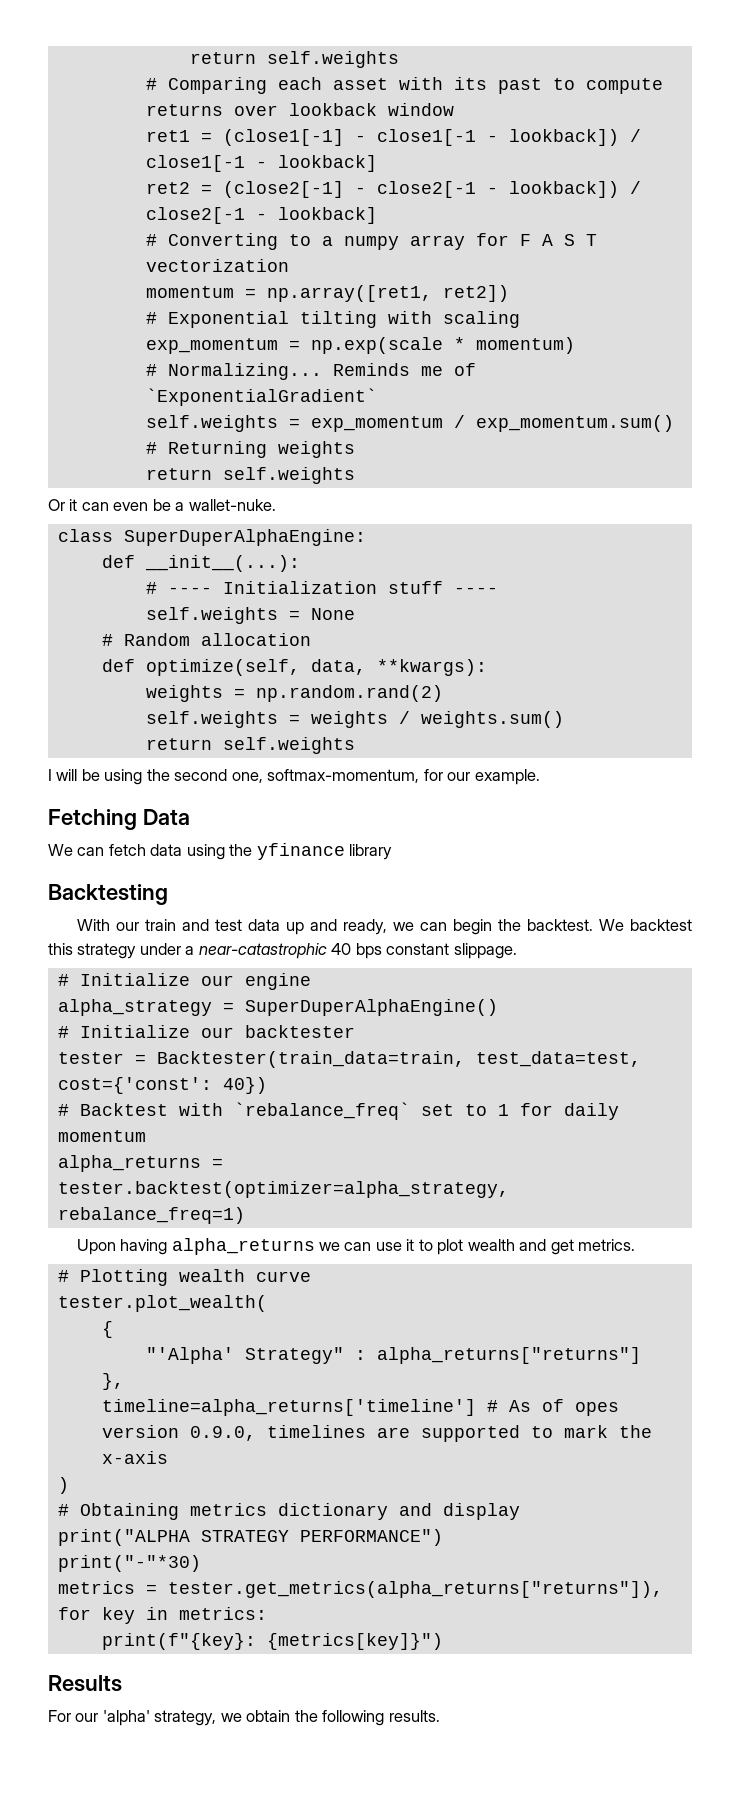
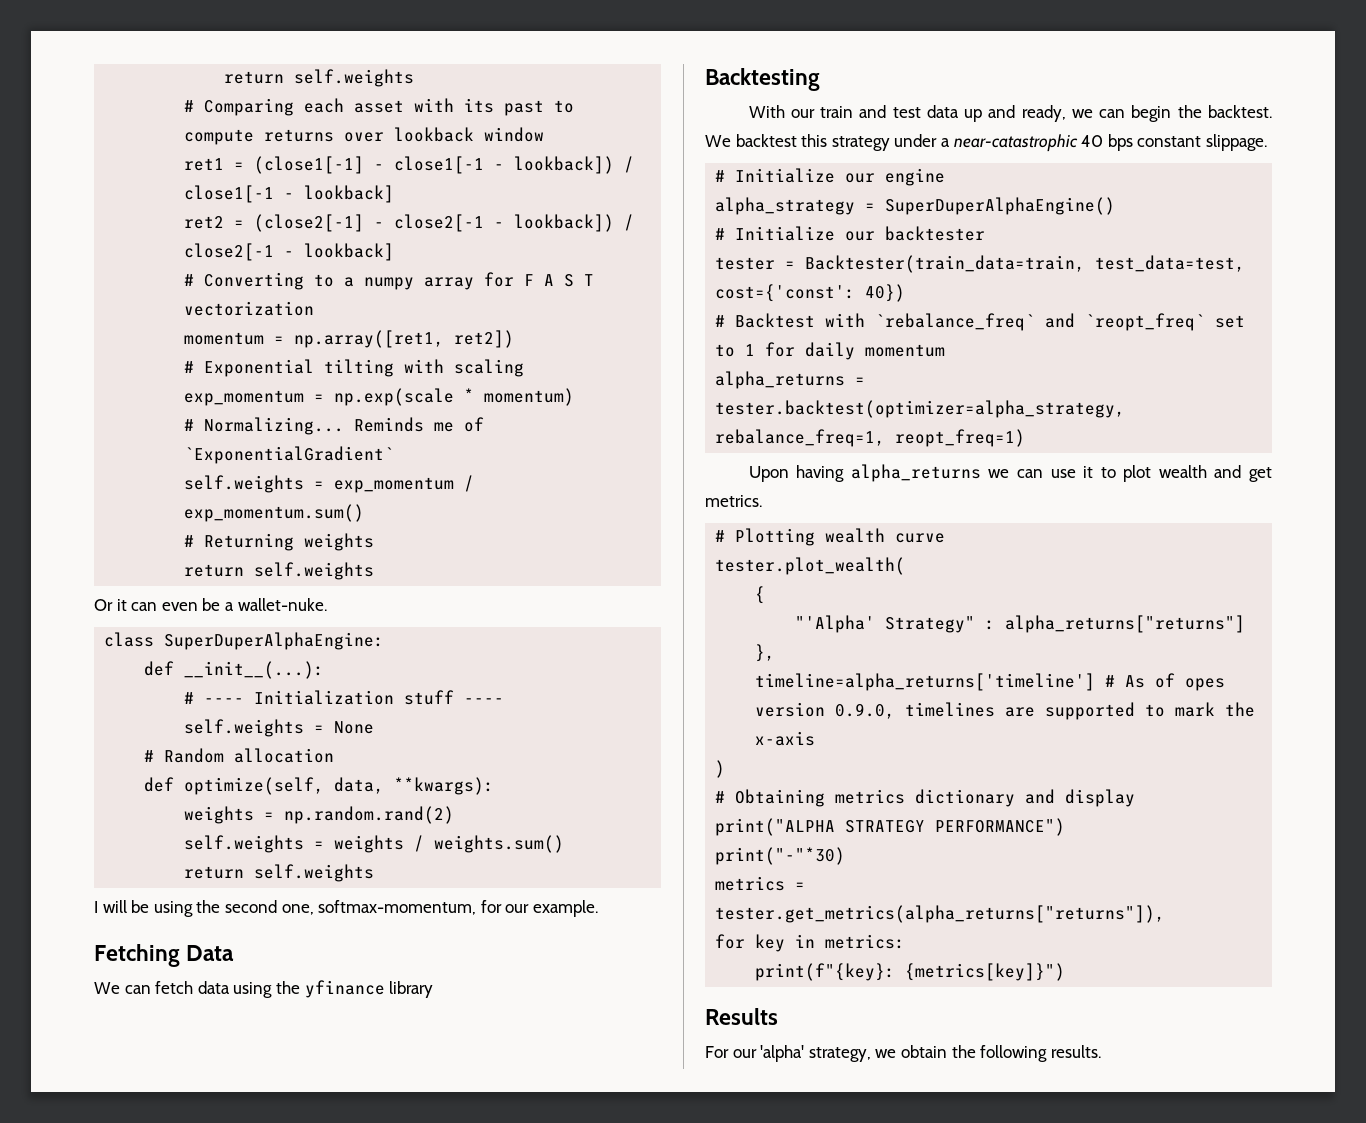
(410, 1111) none -> [1045,313,1206,331] and `reopt_freq`
[57,1207,245,1224] rebalance_freq=1) -> [715,429,1026,447] rebalance_freq=1, reopt_freq=1)

